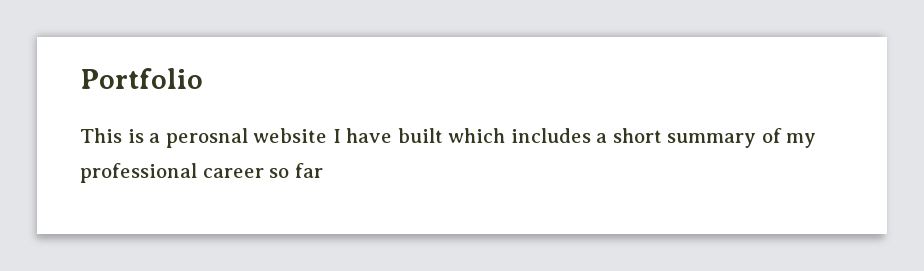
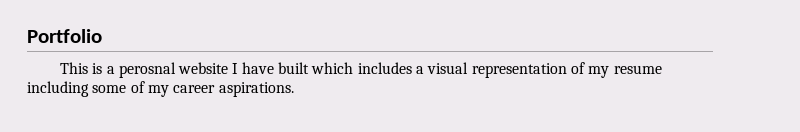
[612,128,817,148] [80,163,323,183] short summary of my professional career so far -> [427,62,662,78] [27,81,294,97] visual representation of my resume including some of my career aspirations.

